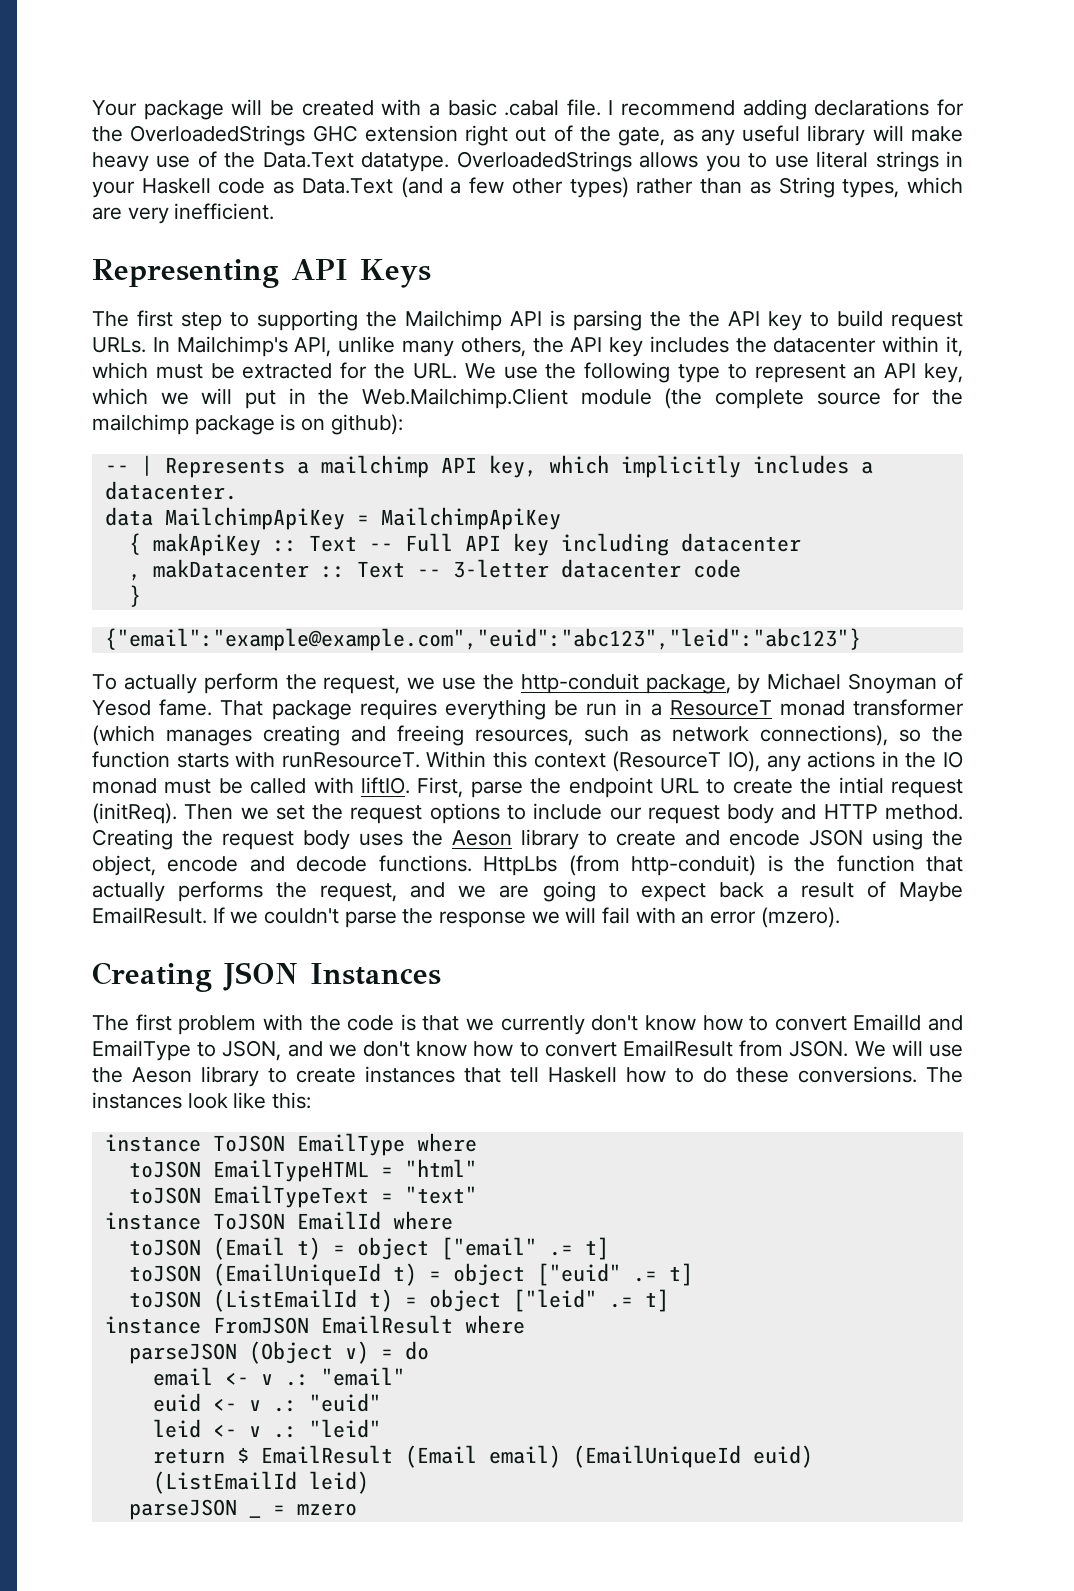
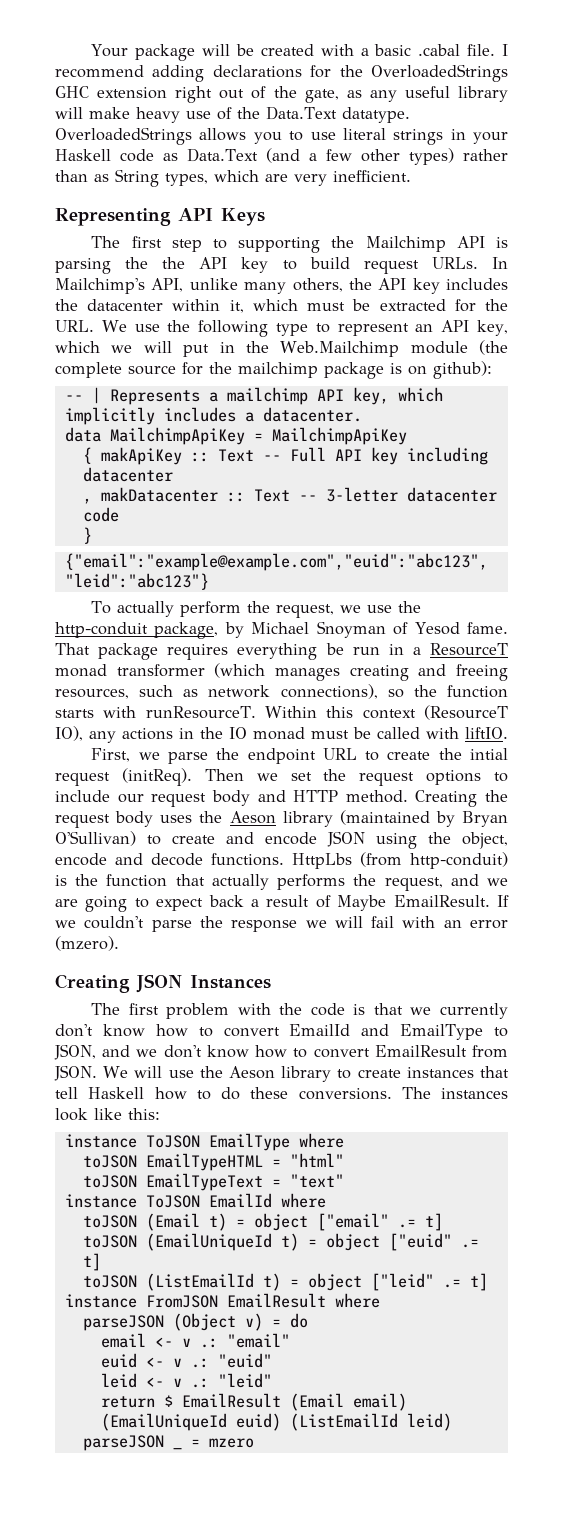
[362,388,568,409] Web.Mailchimp.Client -> [280,341,400,357] Web.Mailchimp
[417,777,464,798] First, -> [91,748,160,762] // First, we
(579, 839) none -> [339,810,508,827] [55,831,136,846] (maintained by Bryan O'Sullivan)

